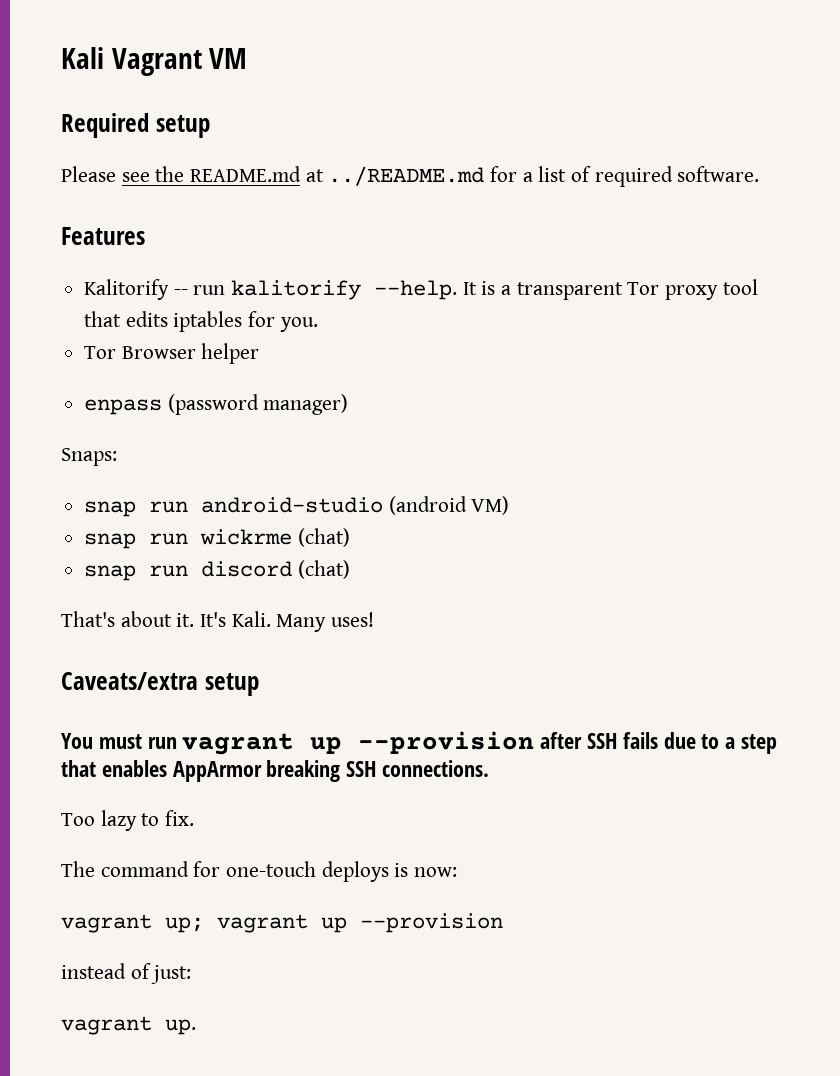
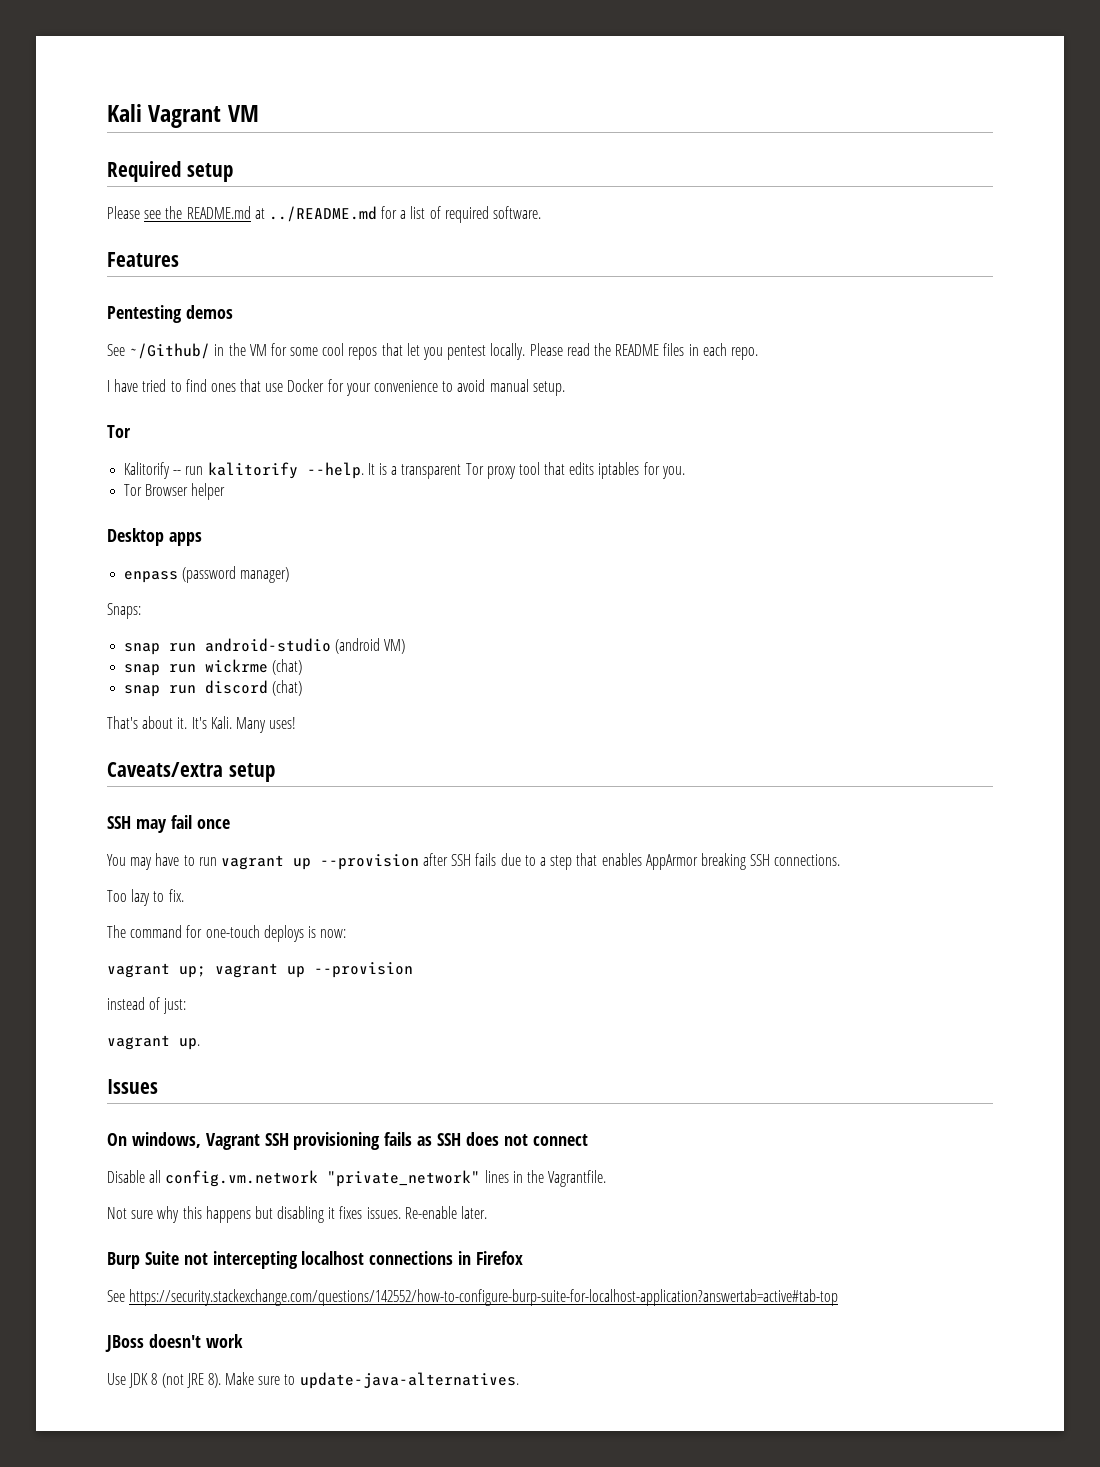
(145, 236) none -> [107,305,233,323] [107,343,758,360] [107,379,565,396] [107,425,131,438] // Pentesting demos // See ~/Github/ in the VM for some cool repos that let you pentest locally. Please read the README files in each repo. // I have tried to find ones that use Docker for your convenience to avoid manual setup. // Tor
(260, 353) none -> [107,528,202,546] // Desktop apps
[61,733,142,749] You must -> [107,815,230,833] [107,853,195,870] SSH may fail once // You may have to
(196, 1027) none -> [107,1079,158,1094] [107,1132,588,1150] [107,1170,607,1187] [107,1206,488,1223] [107,1251,524,1269] [107,1289,839,1306] [105,1334,243,1352] [107,1372,519,1389] // Issues // On windows, Vagrant SSH provisioning fails as SSH does not connect // Disable all config.vm.network "private_network" lines in the Vagrantfile. // Not sure why this happens but disabling it fixes issues. Re-enable later. // Burp Suite not intercepting localhost connections in Firefox // See https://security.stackexchange.com/questions/142552/how-to-configure-burp-suite-for-localhost-application?answertab=active#tab-top // JBoss doesn't work // Use JDK 8 (not JRE 8). Make sure to update-java-alternatives.

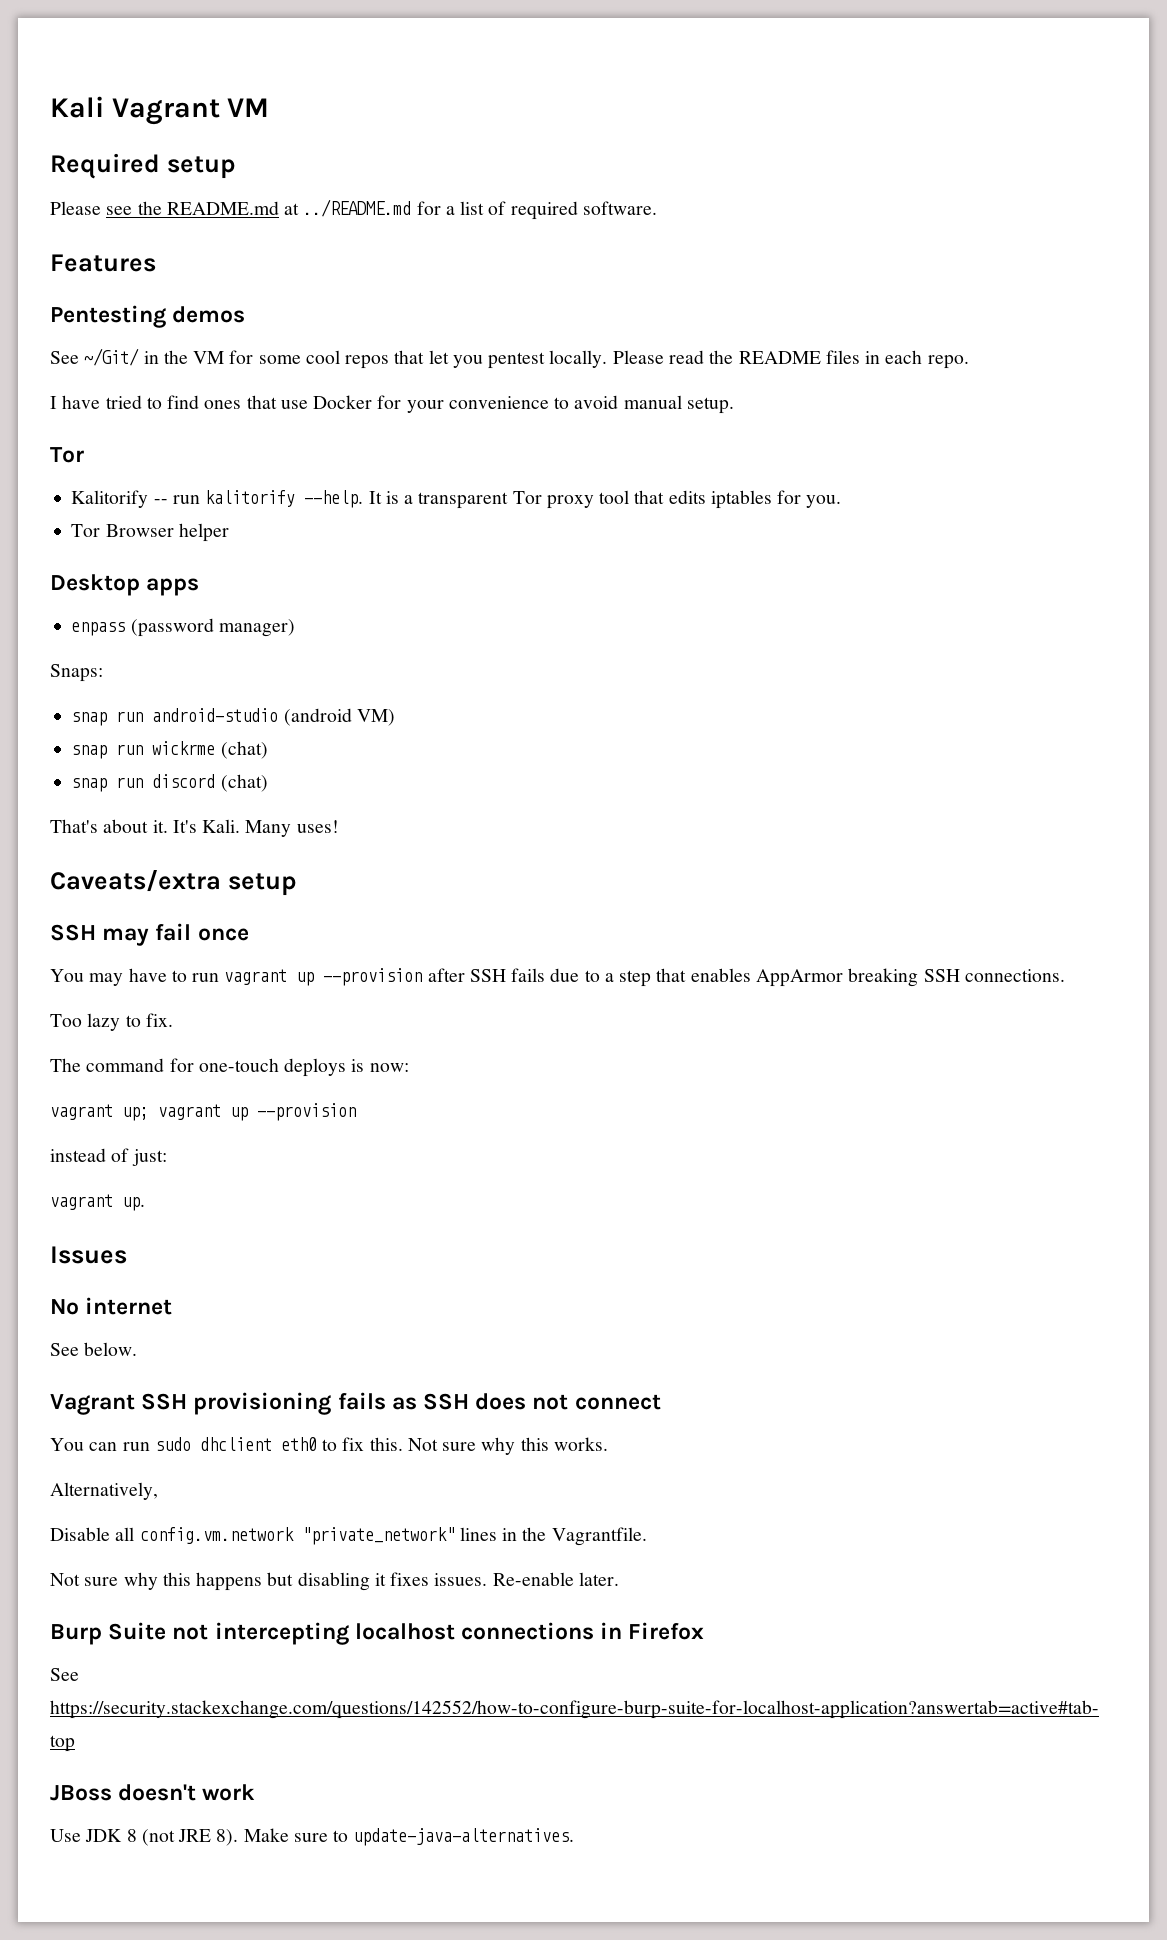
[129,343,211,359] ~/Github/ -> [84,348,140,366] ~/Git/
[107,1132,201,1148] On windows, -> [50,1297,173,1315] [50,1342,138,1356] No internet // See below. //
(588, 1140) none -> [50,1437,608,1455] [50,1482,158,1500] // You can run sudo dhclient eth0 to fix this. Not sure why this works. // Alternatively,

